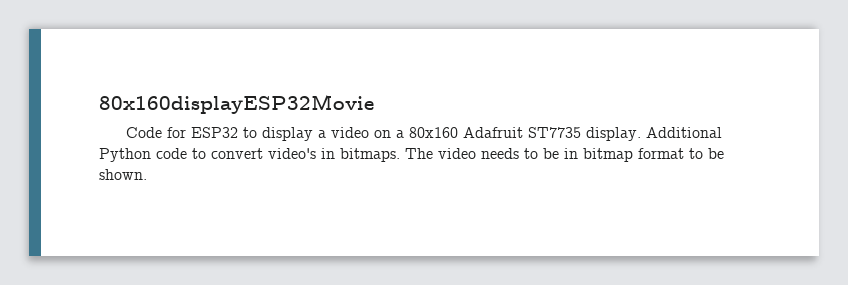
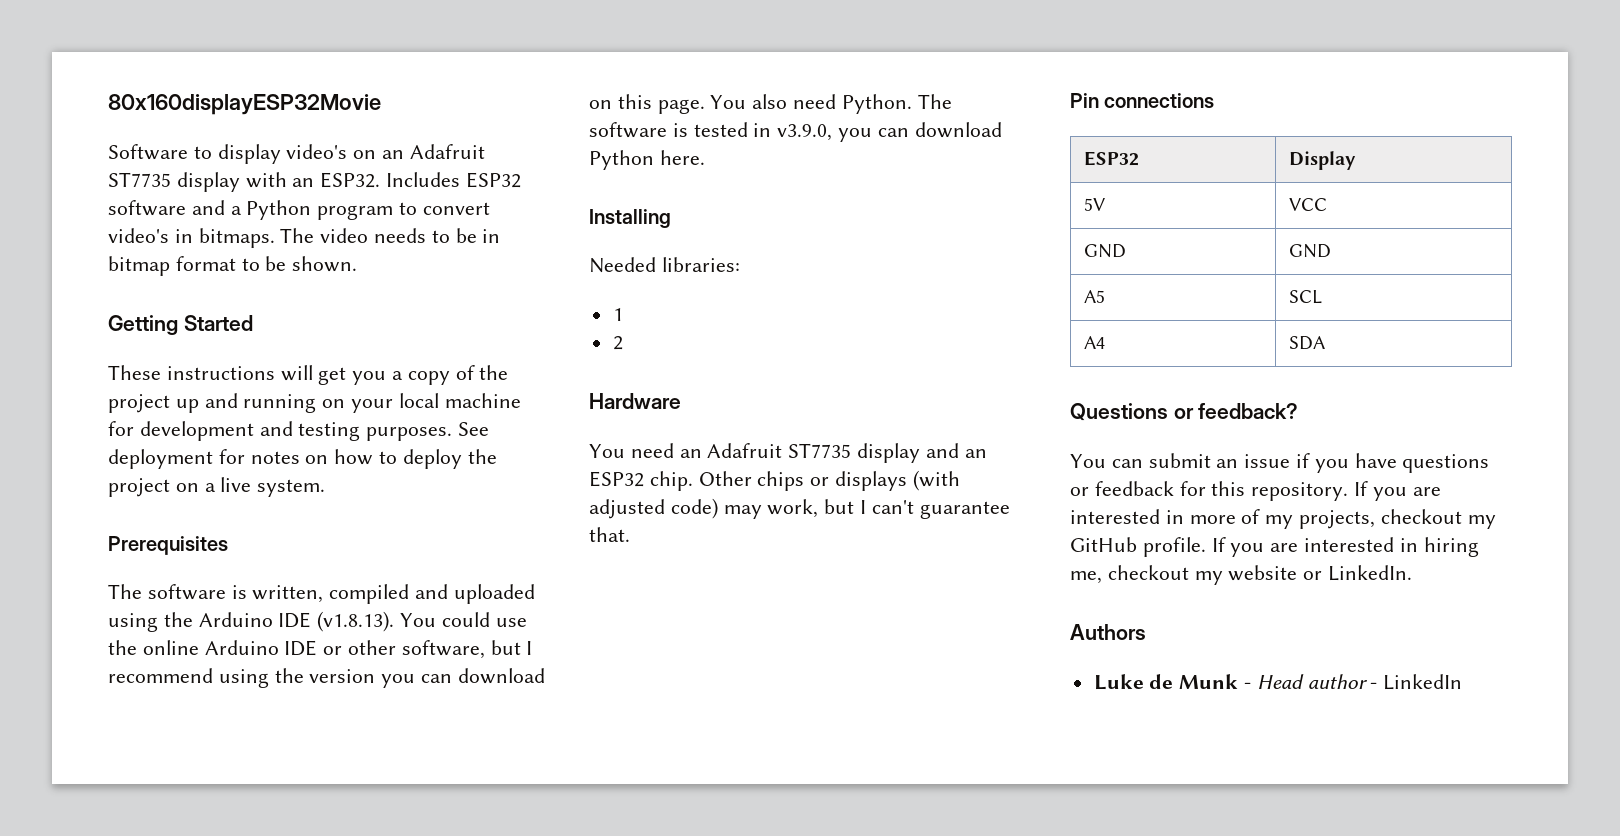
[126,127,723,141] [99,148,187,162] Code for ESP32 to display a video on a 80x160 Adafruit ST7735 display. Additional Python code -> [108,144,485,164] [108,172,521,192] [108,200,394,220] Software to display video's on an Adafruit ST7735 display with an ESP32. Includes ESP32 software and a Python program
(147, 174) none -> [108,315,253,335] [108,365,509,385] [108,393,521,413] [108,421,490,441] [108,449,497,469] [108,477,326,497] [108,536,228,555] [108,584,535,604] [108,611,527,632] [108,640,533,659] [108,668,545,688] [589,94,952,114] [589,122,1002,142] [589,150,705,170] [589,209,671,228] [589,257,740,273] [612,308,623,321] [612,336,623,350] [589,393,681,409] [589,443,987,463] [589,470,960,491] [589,498,1010,519] [589,527,630,542] [1070,93,1215,108] [1083,151,1139,166] [1288,151,1356,170] [1083,198,1105,211] [1288,198,1327,211] [1083,244,1126,258] [1288,244,1331,258] [1083,290,1105,303] [1288,290,1322,304] [1083,336,1105,349] [1288,336,1325,350] [1070,403,1299,421] [1070,453,1490,473] [1070,481,1441,501] [1070,509,1496,529] [1070,537,1479,557] [1070,565,1413,585] [1070,624,1146,640] [1093,674,1463,690] // Getting Started // These instructions will get you a copy of the project up and running on your local machine for development and testing purposes. See deployment for notes on how to deploy the project on a live system. // Prerequisites // The software is written, compiled and uploaded using the Arduino IDE (v1.8.13). You could use the online Arduino IDE or other software, but I recommend using the version you can download on this page. You also need Python. The software is tested in v3.9.0, you can download Python here. // Installing // Needed libraries: // 1 // 2 // Hardware // You need an Adafruit ST7735 display and an ESP32 chip. Other chips or displays (with adjusted code) may work, but I can't guarantee that. // Pin connections // ESP32 | Display // 5V | VCC // GND | GND // A5 | SCL // A4 | SDA // Questions or feedback? // You can submit an issue if you have questions or feedback for this repository. If you are interested in more of my projects, checkout my GitHub profile. If you are interested in hiring me, checkout my website or LinkedIn. // Authors // Luke de Munk - Head author - LinkedIn

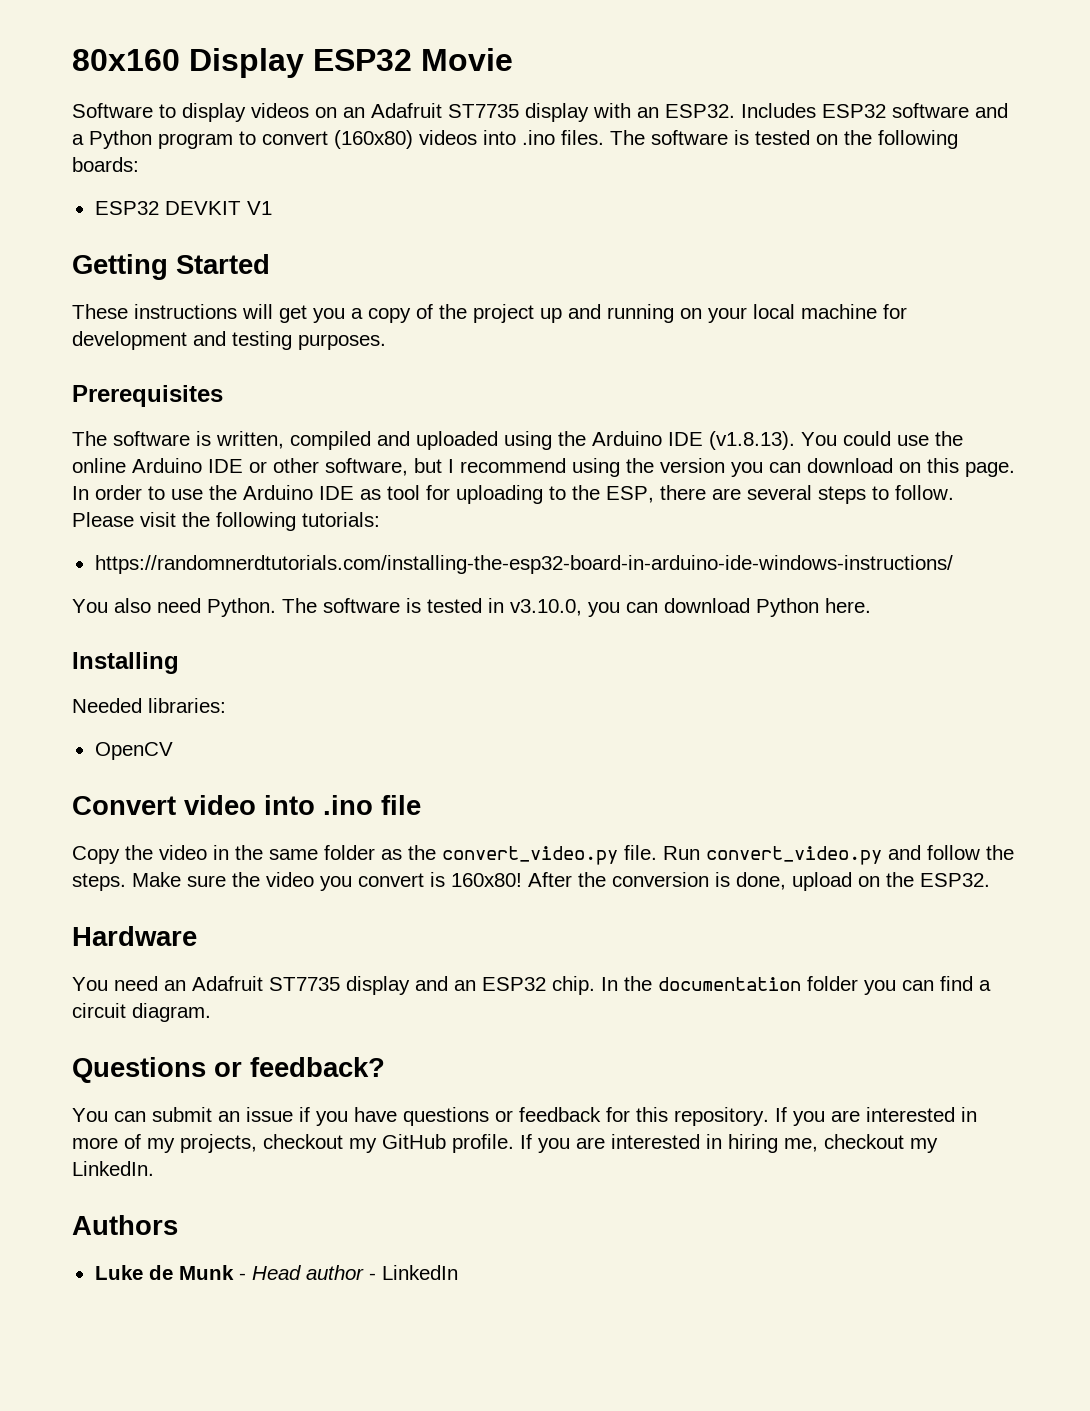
[108,94,381,115] 80x160displayESP32Movie -> [72,48,513,78] 80x160 Display ESP32 Movie
[286,144,348,159] video's -> [251,103,309,118] videos
[108,228,501,248] [108,256,358,276] video's in bitmaps. The video needs to be in bitmap format to be shown. -> [334,130,958,149] [72,157,139,172] [94,201,272,215] (160x80) videos into .ino files. The software is tested on the following boards: // ESP32 DEVKIT V1
[458,422,490,436] [108,449,497,469] [108,477,326,497] See deployment for notes on how to deploy the project on a live system. -> (386, 342) none
(705, 106) none -> [72,485,954,504] [72,512,380,531] [94,555,953,574] In order to use the Arduino IDE as tool for uploading to the ESP, there are several steps to follow. Please visit the following tutorials: // https://randomnerdtutorials.com/installing-the-esp32-board-in-arduino-ide-windows-instructions/ //
[777,124,833,141] v3.9.0, -> [510,599,582,616] v3.10.0,
[612,308,623,321] [612,336,623,350] 1 // 2 -> [94,742,173,760] [72,795,421,815] [72,845,1014,865] [72,872,990,891] OpenCV // Convert video into .ino file // Copy the video in the same folder as the convert_video.py file. Run convert_video.py and follow the steps. Make sure the video you convert is 160x80! After the conversion is done, upload on the ESP32.
[698,470,960,491] [589,498,1010,519] [589,527,630,542] [1070,93,1215,108] [1083,151,1139,166] [1288,151,1356,170] [1083,198,1105,211] [1288,198,1327,211] [1083,244,1126,258] [1288,244,1331,258] [1083,290,1105,303] [1288,290,1322,304] [1083,336,1105,349] [1288,336,1325,350] Other chips or displays (with adjusted code) may work, but I can't guarantee that. // Pin connections // ESP32 | Display // 5V | VCC // GND | GND // A5 | SCL // A4 | SDA -> [601,976,991,995] [72,1003,211,1022] In the documentation folder you can find a circuit diagram.
[1228,565,1323,581] website or -> (938, 1145) none

